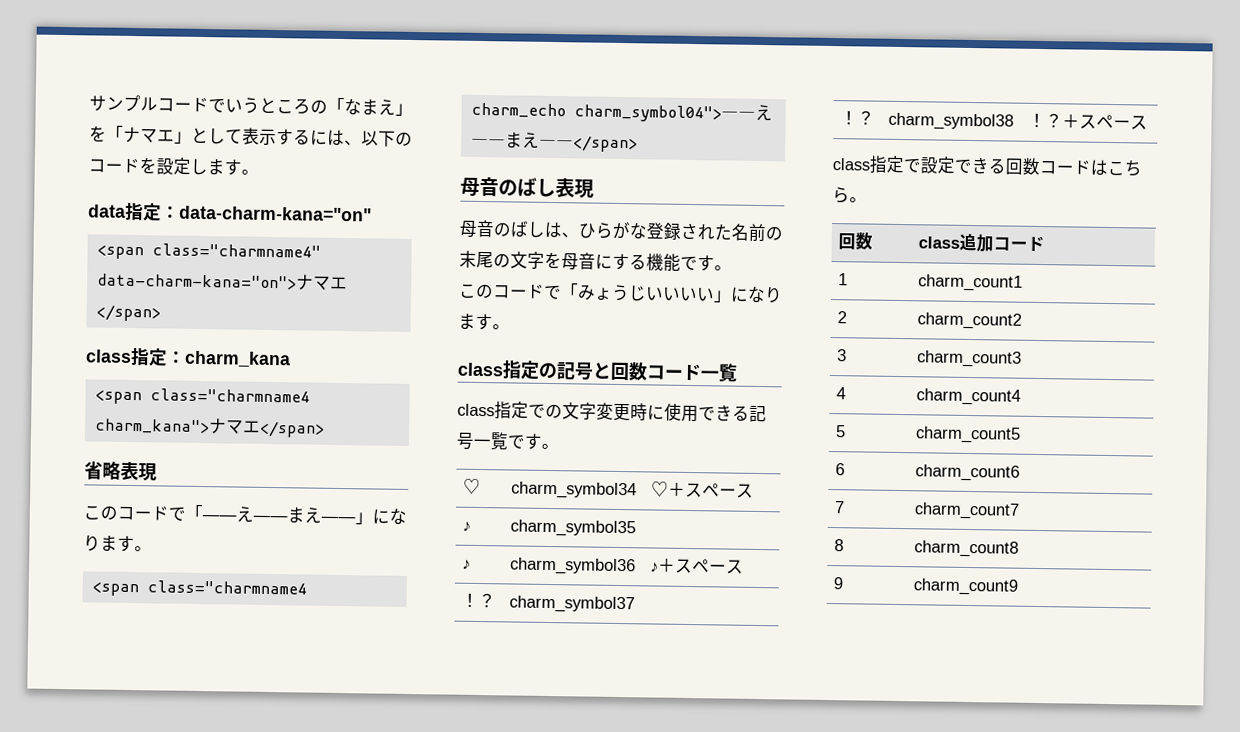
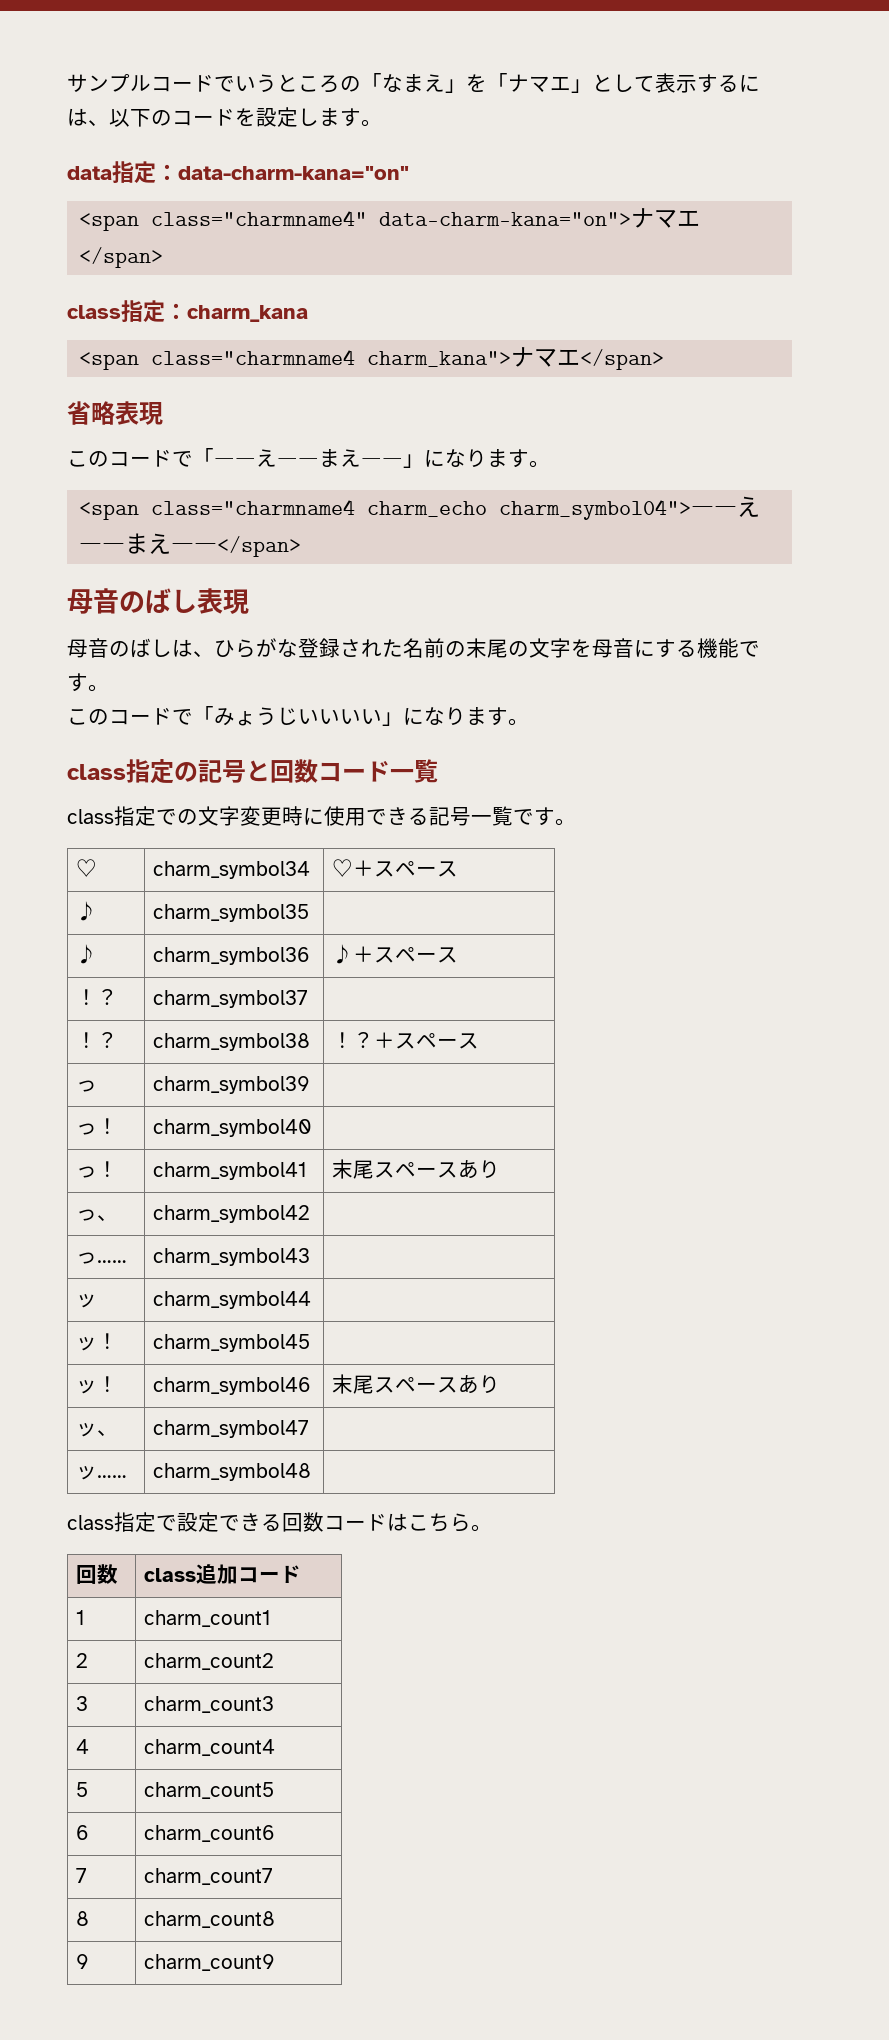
(1148, 122) none -> [76,1080,98,1092] [153,1076,311,1094] [76,1118,119,1135] [153,1119,313,1137] [76,1161,119,1178] [153,1162,307,1180] [332,1159,501,1179] [76,1209,119,1221] [153,1205,311,1223] [76,1252,128,1264] [153,1248,311,1266] [76,1294,98,1308] [153,1291,312,1309] [76,1333,119,1351] [153,1334,311,1352] [76,1376,119,1394] [153,1377,312,1395] [332,1374,501,1394] [76,1423,119,1437] [153,1420,310,1438] [76,1466,128,1480] [153,1463,312,1481] // っ | charm_symbol39 | // っ！ | charm_symbol40 | // っ！ | charm_symbol41 | 末尾スペースあり // っ、 | charm_symbol42 | // っ…… | charm_symbol43 | // ッ | charm_symbol44 | // ッ！ | charm_symbol45 | // ッ！ | charm_symbol46 | 末尾スペースあり // ッ、 | charm_symbol47 | // ッ…… | charm_symbol48 |

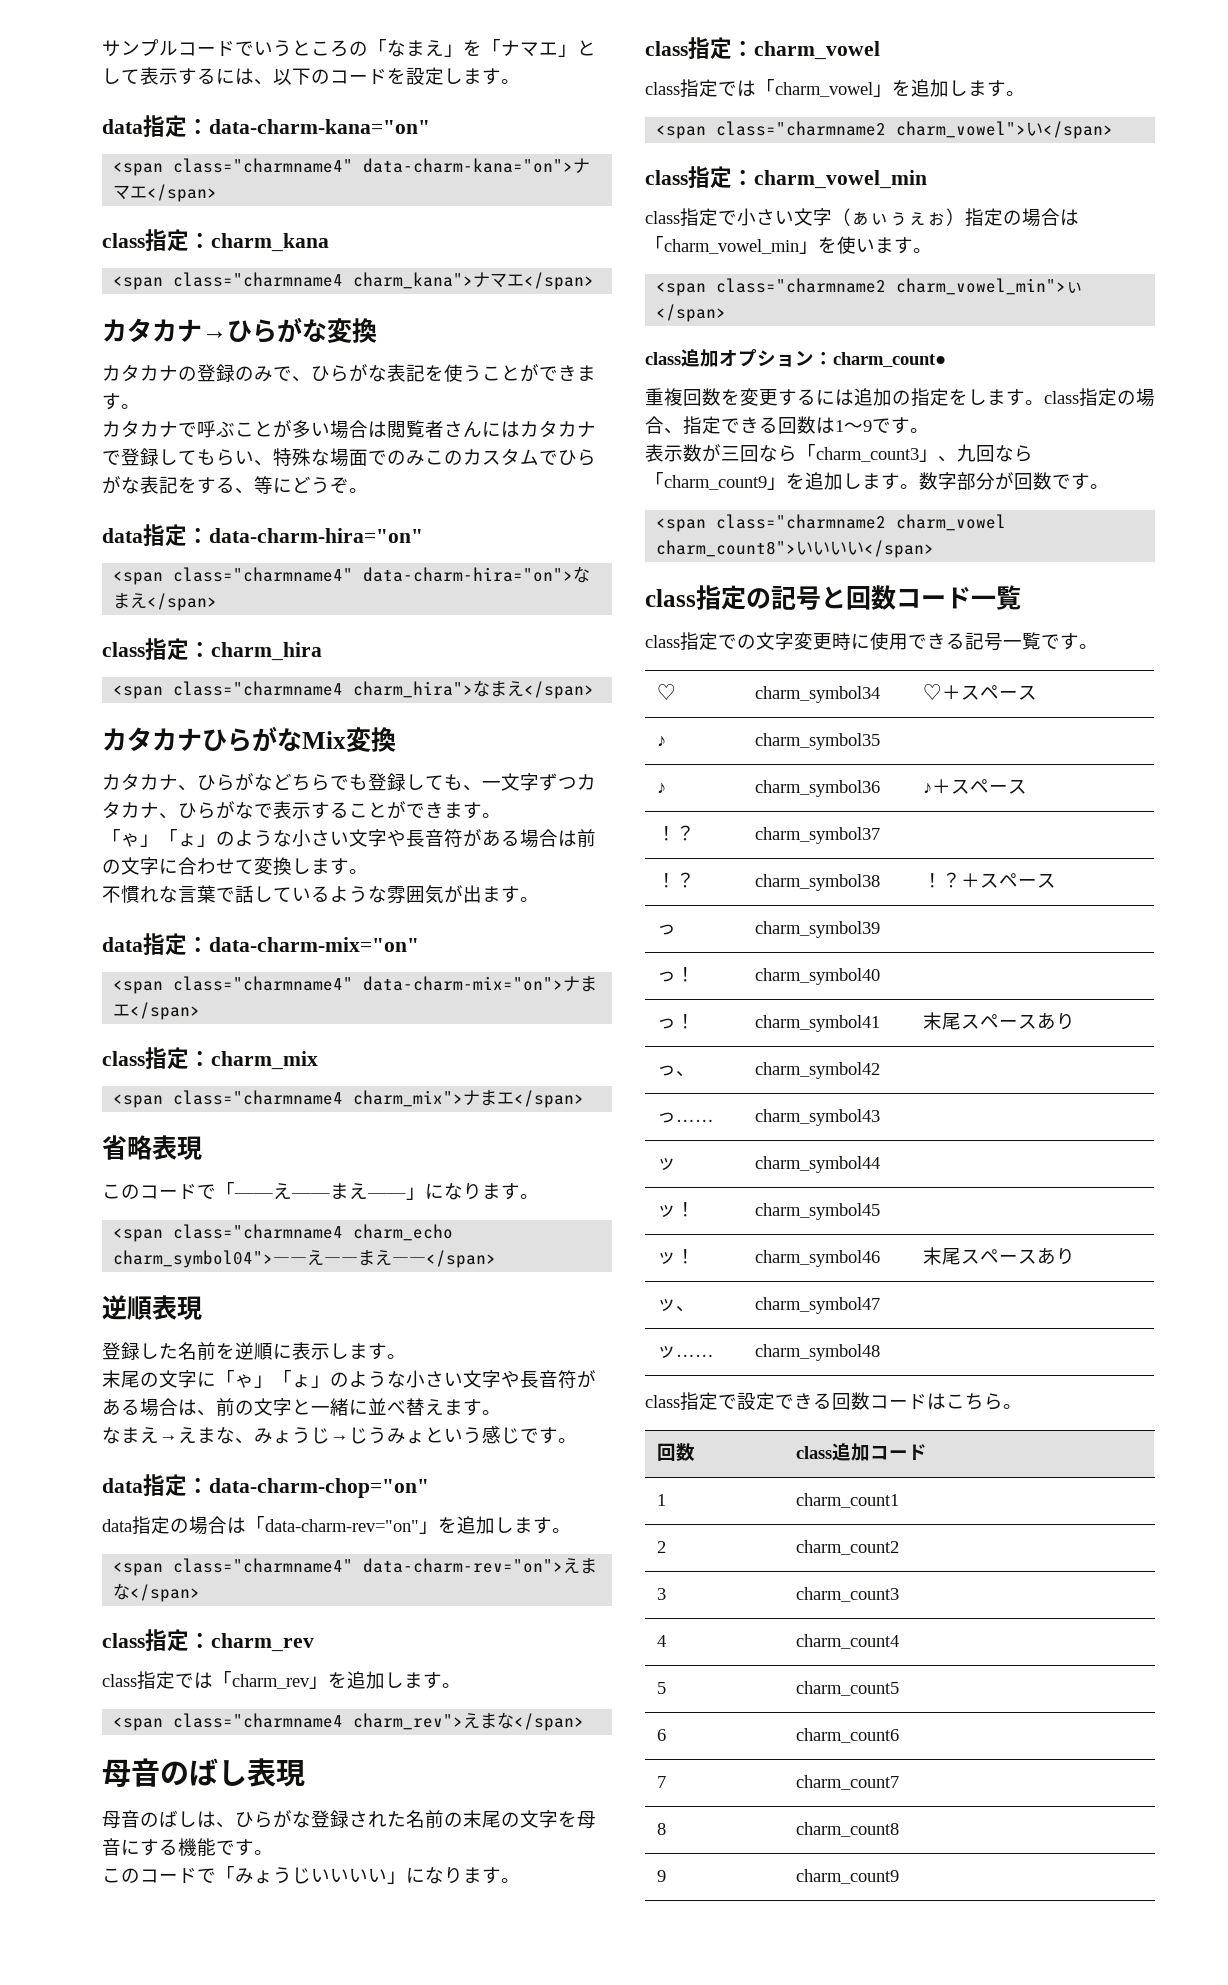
(665, 359) none -> [102,317,377,343] [102,364,596,382] [102,393,140,410] [102,420,596,439] [102,448,596,467] [102,476,368,494] [102,524,423,546] [113,566,591,585] [113,593,218,611] [102,638,322,661] [113,680,595,699] [102,726,396,752] [102,773,596,791] [102,801,501,819] [102,829,596,848] [102,857,368,876] [102,885,539,904] [102,933,419,955] [113,976,598,994] [113,1002,201,1020] [102,1047,318,1070] [113,1090,585,1108] // カタカナ→ひらがな変換 // カタカナの登録のみで、ひらがな表記を使うことができます。 // カタカナで呼ぶことが多い場合は閲覧者さんにはカタカナで登録してもらい、特殊な場面でのみこのカスタムでひらがな表記をする、等にどうぞ。 // data指定：data-charm-hira="on" // <span class="charmname4" data-charm-hira="on">なまえ</span> // class指定：charm_hira // <span class="charmname4 charm_hira">なまえ</span> // カタカナひらがなMix変換 // カタカナ、ひらがなどちらでも登録しても、一文字ずつカタカナ、ひらがなで表示することができます。 // 「ゃ」「ょ」のような小さい文字や長音符がある場合は前の文字に合わせて変換します。 // 不慣れな言葉で話しているような雰囲気が出ます。 // data指定：data-charm-mix="on" // <span class="charmname4" data-charm-mix="on">ナまエ</span> // class指定：charm_mix // <span class="charmname4 charm_mix">ナまエ</span>
(302, 546) none -> [102,1295,202,1320] [102,1342,406,1360] [102,1370,596,1389] [102,1398,501,1417] [102,1426,577,1444] [102,1474,429,1498] [102,1516,571,1535] [113,1558,598,1576] [113,1583,201,1602] [102,1629,314,1652] [102,1671,461,1690] [113,1712,585,1731] // 逆順表現 // 登録した名前を逆順に表示します。 // 末尾の文字に「ゃ」「ょ」のような小さい文字や長音符がある場合は、前の文字と一緒に並べ替えます。 // なまえ→えまな、みょうじ→じうみょという感じです。 // data指定：data-charm-chop="on" // data指定の場合は「data-charm-rev="on"」を追加します。 // <span class="charmname4" data-charm-rev="on">えまな</span> // class指定：charm_rev // class指定では「charm_rev」を追加します。 // <span class="charmname4 charm_rev">えまな</span>
(529, 722) none -> [645,37,880,60] [645,79,1025,98] [656,121,1114,139] [645,166,927,189] [645,208,1079,227] [645,236,932,254] [656,278,1084,296] [656,304,727,322] [645,349,946,367] [645,388,1155,407] [645,416,929,435] [645,444,1033,462] [645,472,1109,490] [656,514,1007,532] [656,540,935,558] // class指定：charm_vowel // class指定では「charm_vowel」を追加します。 // <span class="charmname2 charm_vowel">い</span> // class指定：charm_vowel_min // class指定で小さい文字（ぁぃぅぇぉ）指定の場合は「charm_vowel_min」を使います。 // <span class="charmname2 charm_vowel_min">ぃ</span> // class追加オプション：charm_count● // 重複回数を変更するには追加の指定をします。class指定の場合、指定できる回数は1～9です。 // 表示数が三回なら「charm_count3」、九回なら「charm_count9」を追加します。数字部分が回数です。 // <span class="charmname2 charm_vowel charm_count8">いいいい</span>

